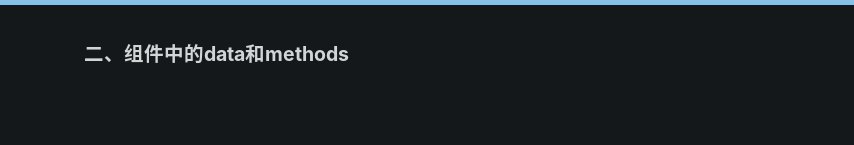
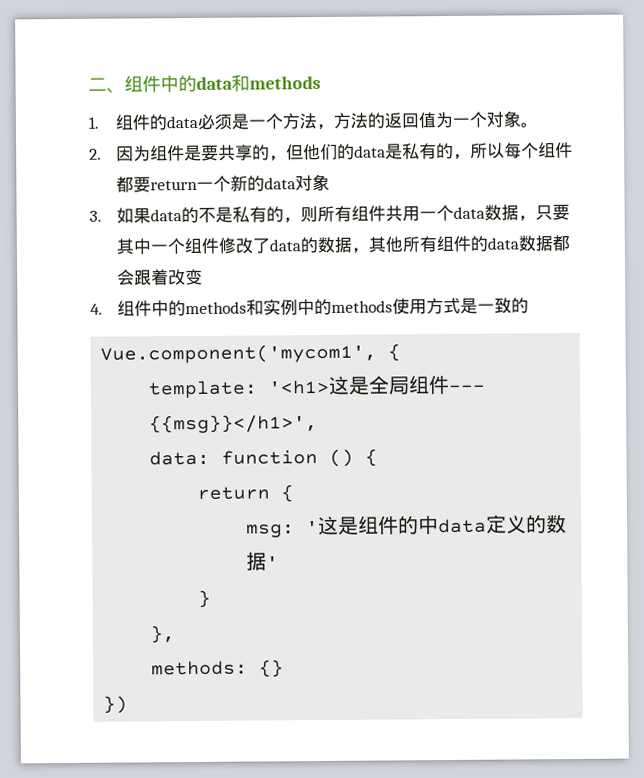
(349, 53) none -> [88,110,539,131] [89,142,574,162] [116,173,331,193] [89,204,571,224] [116,235,571,255] [117,268,204,286] [90,297,530,317] [100,343,402,364] [148,374,487,399] [149,414,319,434] [149,448,379,467] [197,484,295,503] [246,514,568,538] [246,551,280,571] [198,589,212,608] [150,625,176,644] [151,659,285,678] [103,695,129,714] // 1.组件的data必须是一个方法，方法的返回值为一个对象。 // 2.因为组件是要共享的，但他们的data是私有的，所以每个组件都要return一个新的data对象 // 3.如果data的不是私有的，则所有组件共用一个data数据，只要其中一个组件修改了data的数据，其他所有组件的data数据都会跟着改变 // 4.组件中的methods和实例中的methods使用方式是一致的 // Vue.component('mycom1', { // template: '<h1>这是全局组件--- {{msg}}</h1>', // data: function () { // return { // msg: '这是组件的中data定义的数据' // } // }, // methods: {} // })

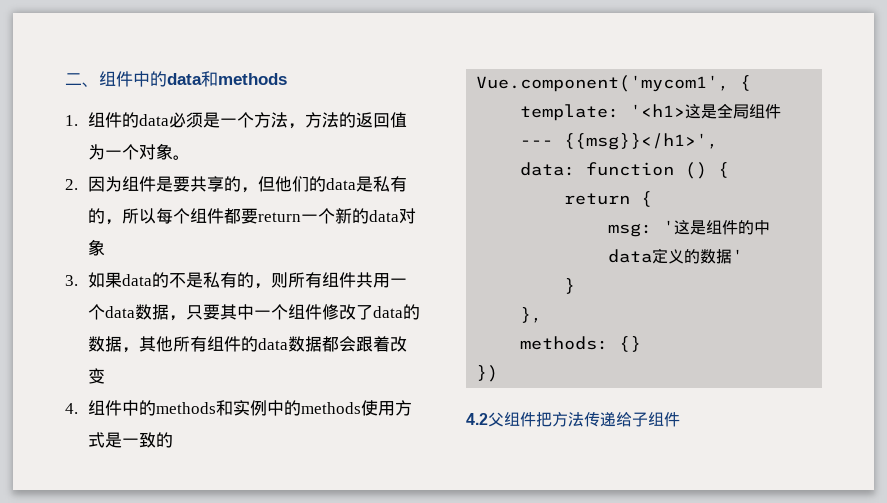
(129, 704) none -> [466,411,680,427] // 4.2父组件把方法传递给子组件

